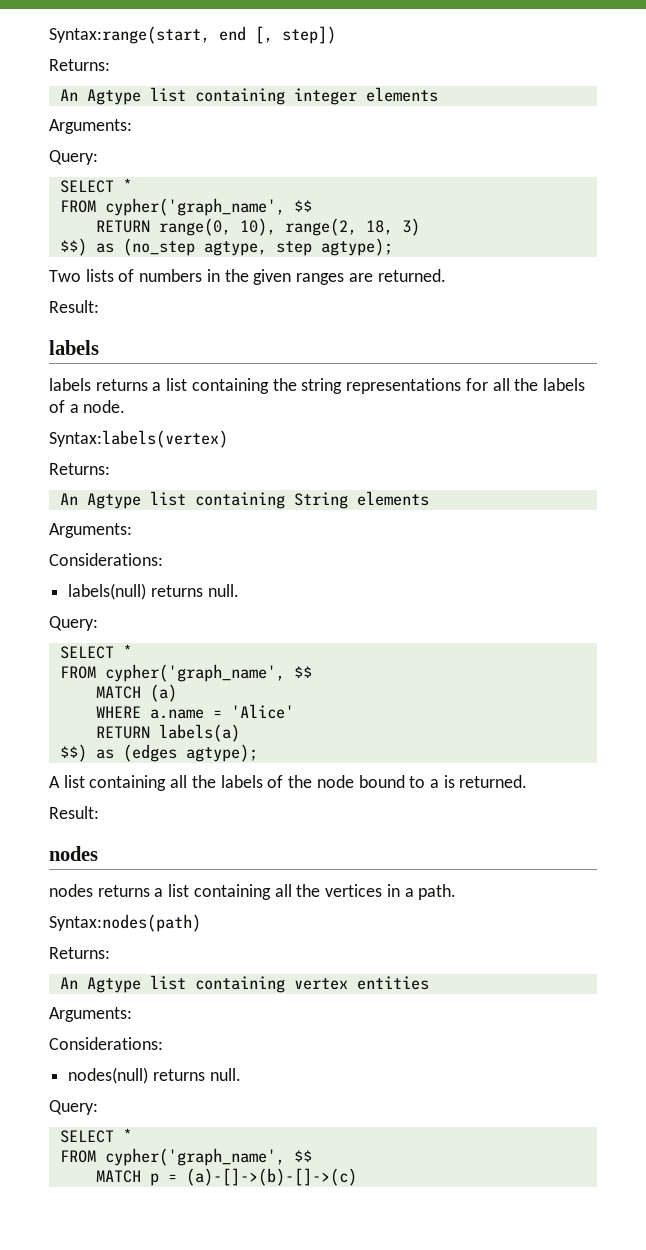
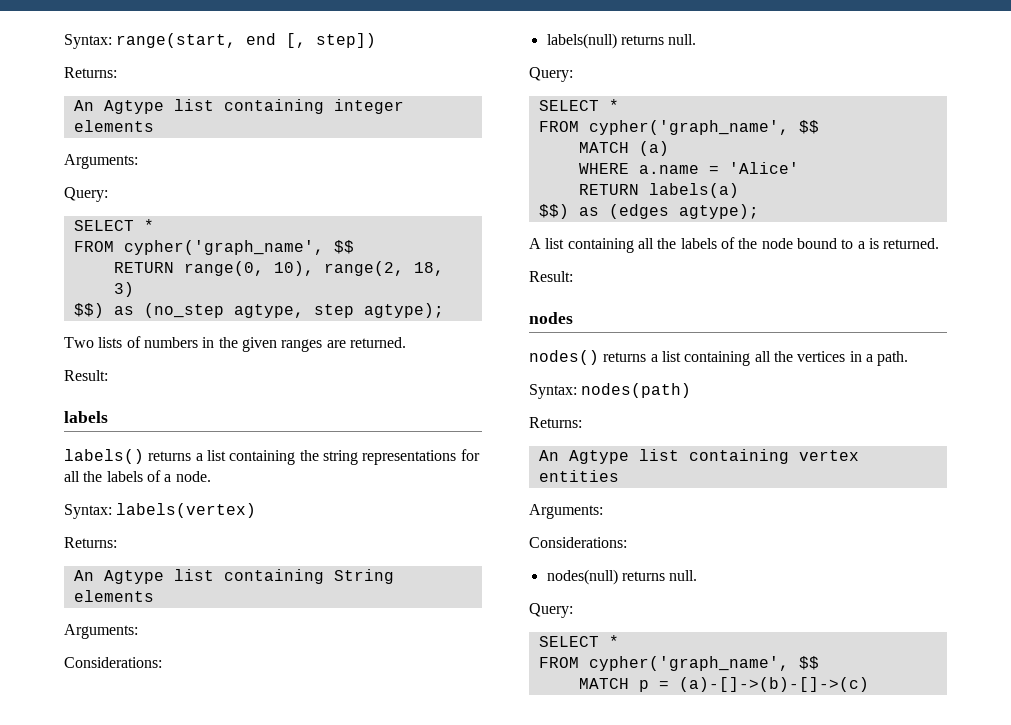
[49,26,210,44] Syntax:range(start, -> [64,33,237,49] Syntax: range(start,
[49,378,91,391] labels -> [64,449,144,464] labels()
[49,430,228,448] Syntax:labels(vertex) -> [64,503,257,519] Syntax: labels(vertex)
[49,884,93,897] nodes -> [529,350,599,365] nodes()
[49,914,201,932] Syntax:nodes(path) -> [529,383,692,399] Syntax: nodes(path)

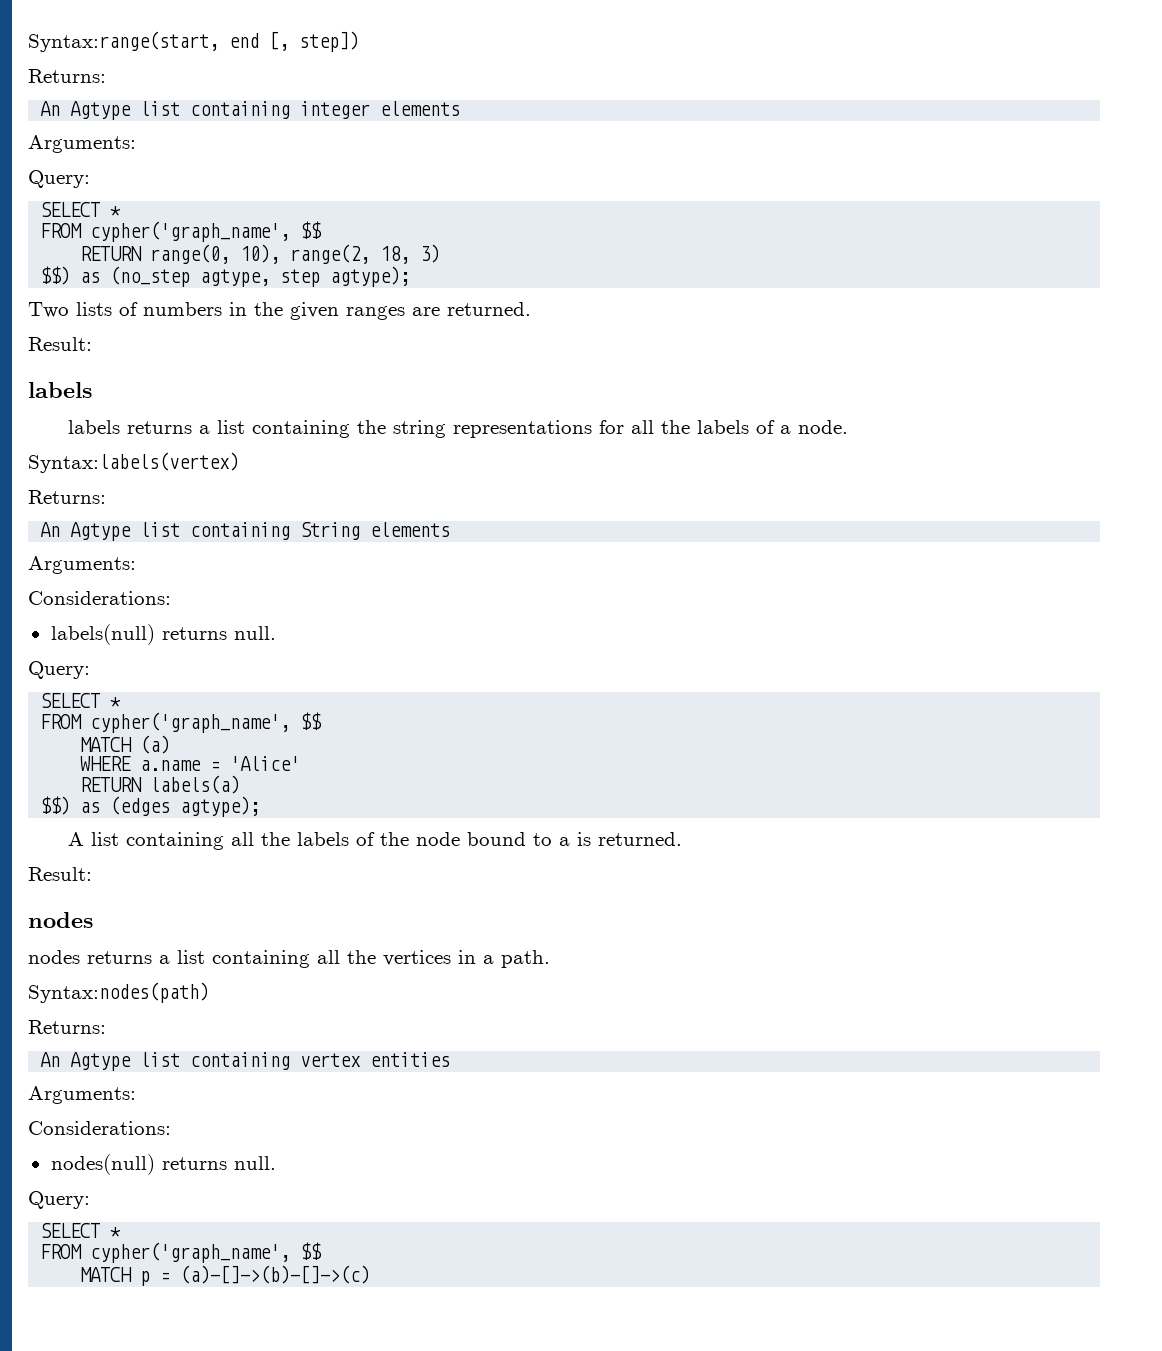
[64,33,237,49] Syntax: range(start, -> [28,31,219,52] Syntax:range(start,
[64,449,144,464] labels() -> [67,420,120,434] labels
[64,503,257,519] Syntax: labels(vertex) -> [28,452,239,473] Syntax:labels(vertex)
[529,350,599,365] nodes() -> [28,950,80,964] nodes
[529,383,692,399] Syntax: nodes(path) -> [28,982,209,1003] Syntax:nodes(path)

